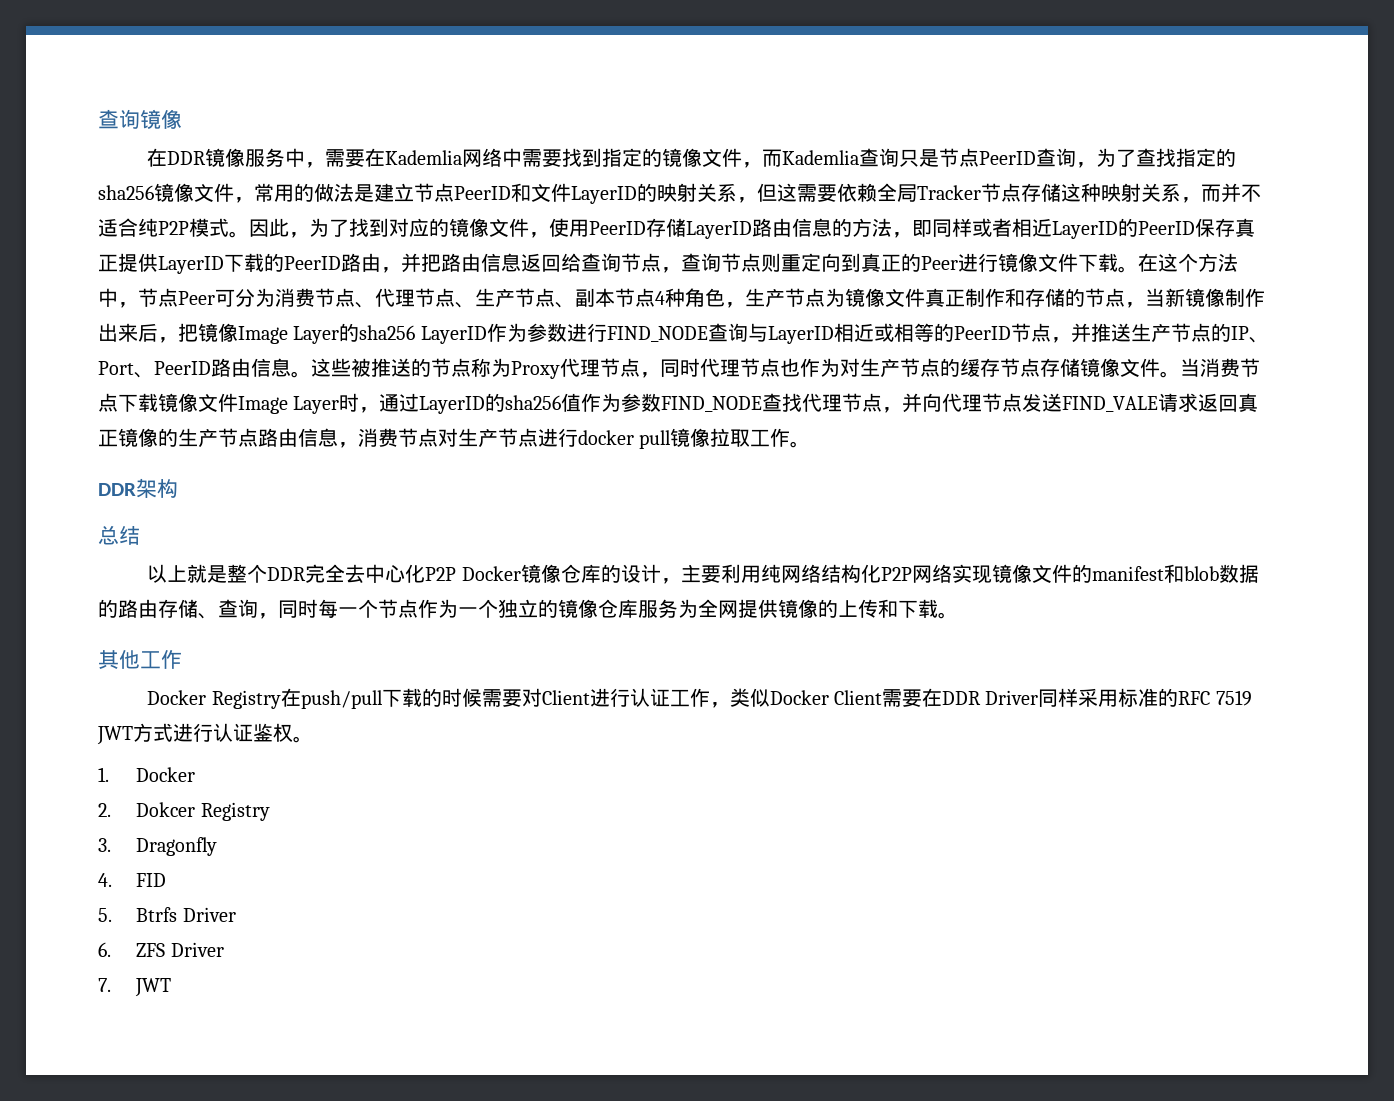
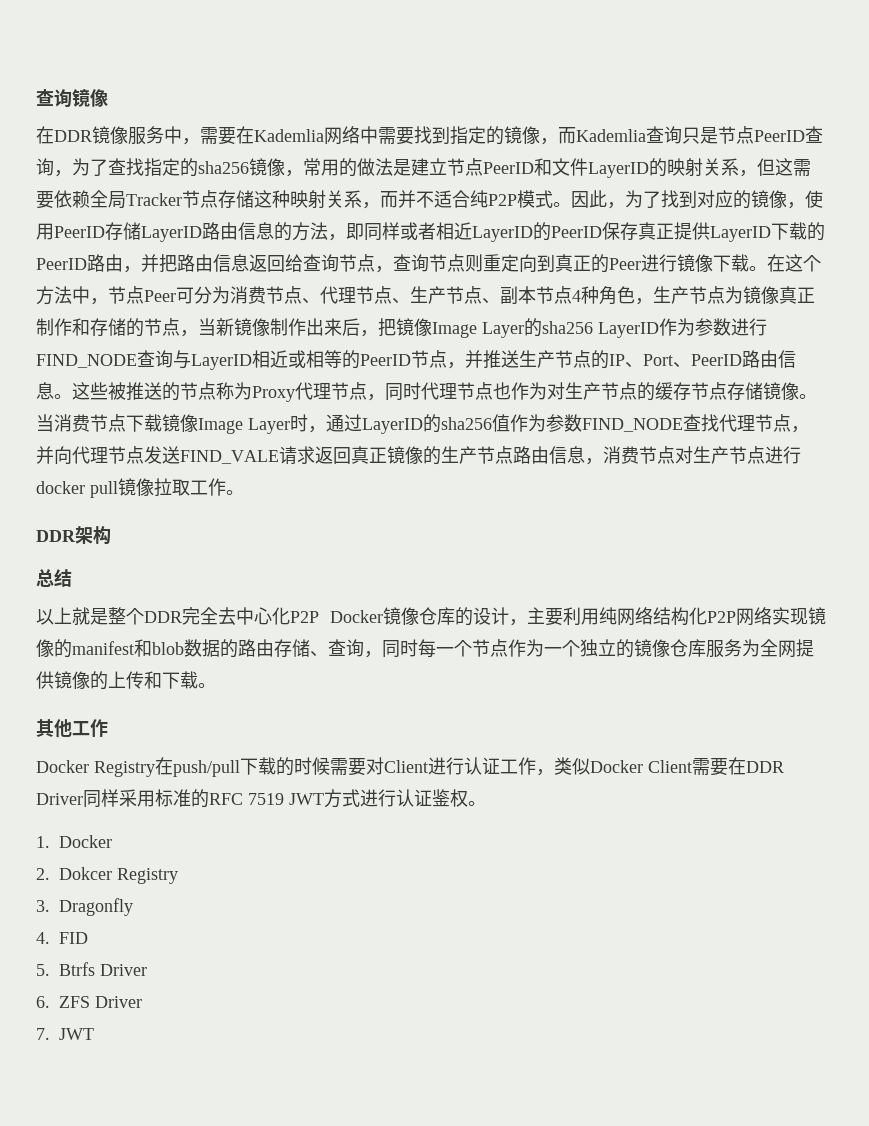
[702,148,743,167] 文件 -> (540, 135) none
[194,183,234,202] 文件 -> (285, 167) none
[489,218,529,237] 文件 -> (787, 199) none
[1038,253,1078,272] 文件 -> (713, 263) none
[885,288,925,307] 文件 -> (779, 295) none
[1120,358,1160,377] 文件 -> (799, 391) none
[198,393,238,412] 文件 -> (198, 423) none
[1031,564,1072,583] 文件 -> (54, 648) none

